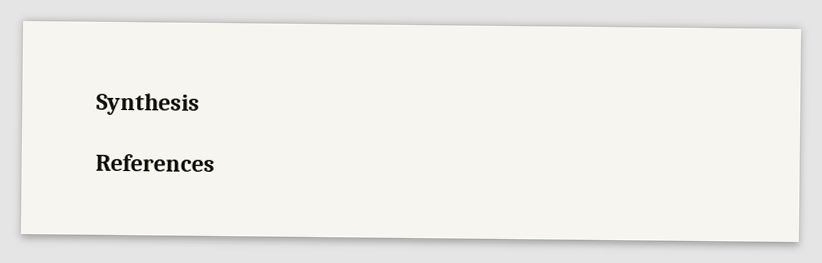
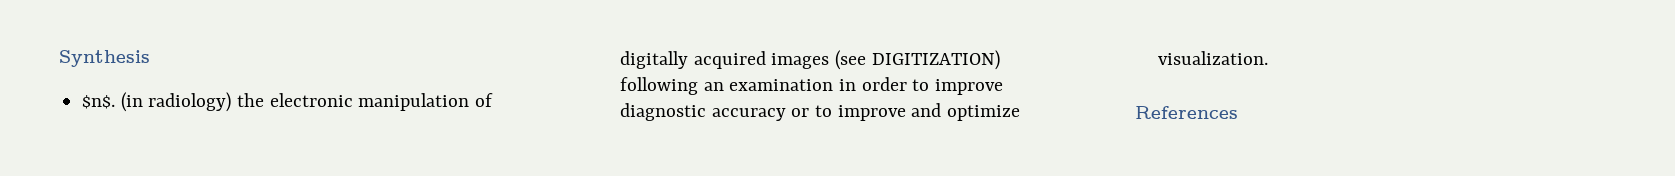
(200, 104) none -> [82,92,494,112] [620,50,1000,70] [620,77,1004,95] [620,103,1021,121] [1158,51,1269,65] // $n$. (in radiology) the electronic manipulation of digitally acquired images (see DIGITIZATION) following an examination in order to improve diagnostic accuracy or to improve and optimize visualization.

